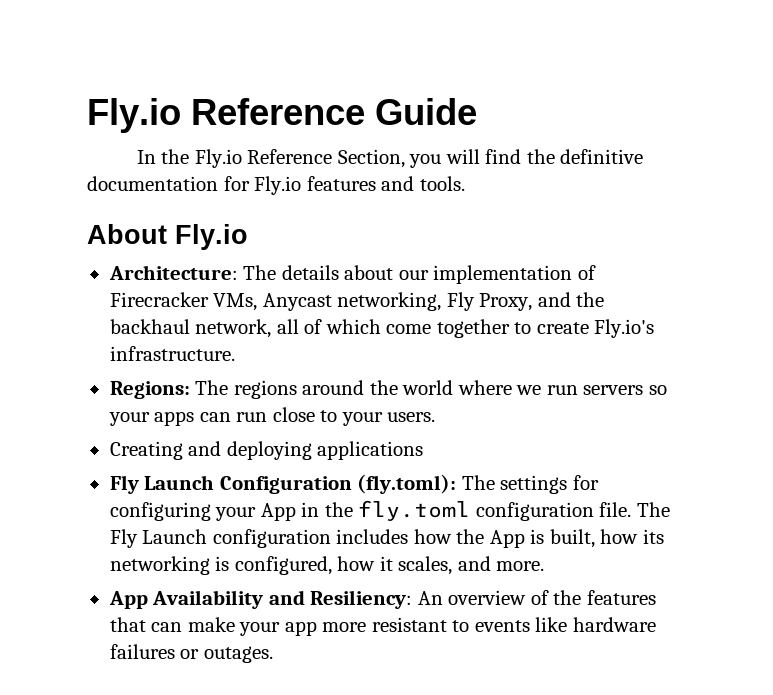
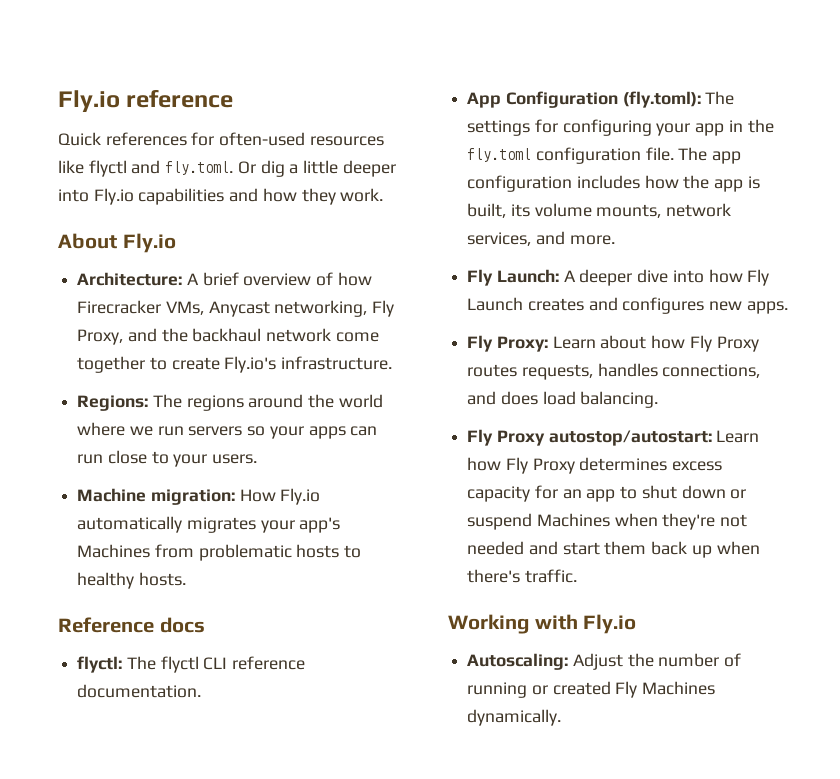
[87,98,477,133] [136,149,644,168] [87,176,465,195] [87,224,248,250] [108,265,596,284] Fly.io Reference Guide // In the Fly.io Reference Section, you will find the definitive documentation for Fly.io features and tools. // About Fly.io // Architecture: The details about our implementation of -> [58,89,234,112] [58,132,384,146] [58,160,396,177] [58,188,384,205] [58,233,176,253] [77,272,372,286] Fly.io reference // Quick references for often-used resources like flyctl and fly.toml. Or dig a little deeper into Fly.io capabilities and how they work. // About Fly.io // Architecture: A brief overview of how
[195,319,381,338] network, all of which -> [266,328,332,342] network
[109,441,424,460] [109,475,215,494] Creating and deploying applications // Fly Launch -> [77,488,321,505] [77,516,341,533] [77,544,362,561] [77,572,186,589] [58,617,205,633] [77,656,306,673] [77,684,202,698] [467,92,502,108] Machine migration: How Fly.io automatically migrates your app's Machines from problematic hosts to healthy hosts. // Reference docs // flyctl: The flyctl CLI reference documentation. // App
[260,503,296,521] App -> [695,123,725,136] app
[109,529,208,548] Fly Launch -> [712,151,742,164] app
[489,530,525,548] App -> [714,179,744,192] app
[600,529,664,544] [109,556,545,575] [108,590,656,609] [109,617,656,636] [109,644,273,663] how its networking is configured, how it scales, and more. // App Availability and Resiliency: An overview of the features that can make your app more resistant to events like hardware failures or outages. -> [510,203,732,218] [467,231,615,246] [467,269,770,286] [467,297,788,314] [467,335,759,352] [467,363,761,380] [467,391,659,408] [467,429,760,446] [467,457,723,474] [467,485,747,502] [467,513,748,530] [467,541,760,558] [467,569,577,583] [448,614,637,634] [467,653,742,670] [467,681,716,698] [467,709,562,726] its volume mounts, network services, and more. // Fly Launch: A deeper dive into how Fly Launch creates and configures new apps. // Fly Proxy: Learn about how Fly Proxy routes requests, handles connections, and does load balancing. // Fly Proxy autostop/autostart: Learn how Fly Proxy determines excess capacity for an app to shut down or suspend Machines when they're not needed and start them back up when there's traffic. // Working with Fly.io // Autoscaling: Adjust the number of running or created Fly Machines dynamically.

